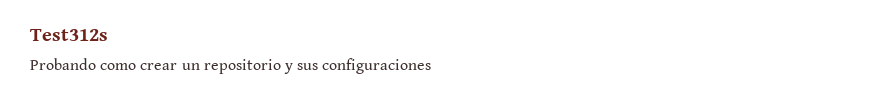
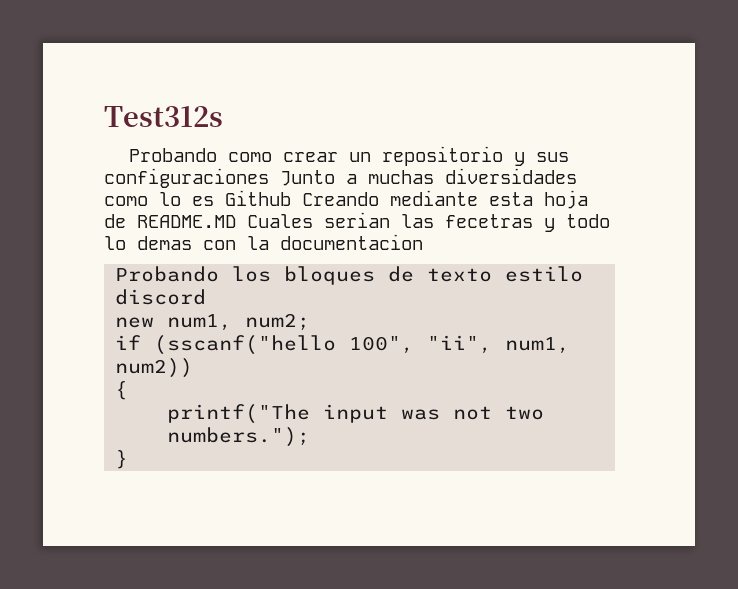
(432, 66) none -> [280,168,577,186] [104,190,588,209] [104,212,610,232] [104,234,423,250] [115,266,584,285] [115,289,207,305] [115,313,311,331] [115,335,571,355] [115,358,194,378] [115,381,129,400] [167,404,545,424] [167,427,311,447] [115,450,129,469] Junto a muchas diversidades como lo es Github Creando mediante esta hoja de README.MD Cuales serian las fecetras y todo lo demas con la documentacion // Probando los bloques de texto estilo discord // new num1, num2; // if (sscanf("hello 100", "ii", num1, num2)) // { // printf("The input was not two numbers."); // }

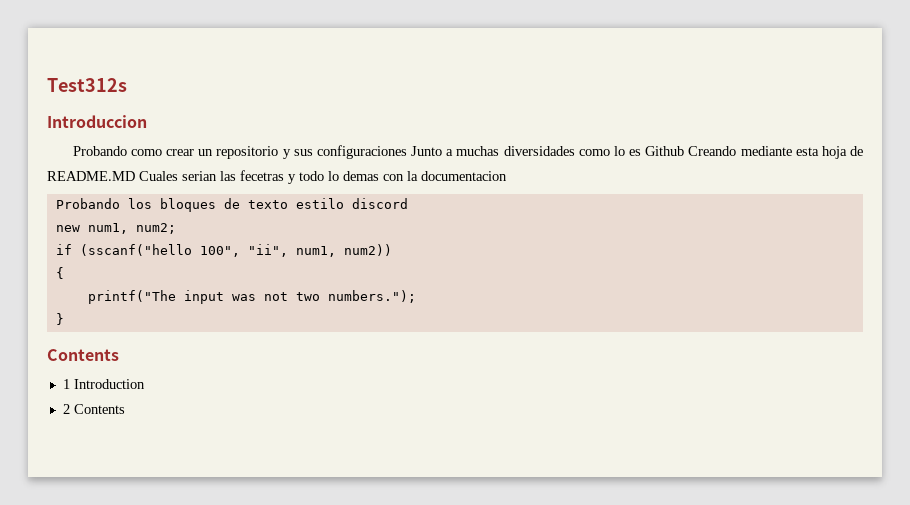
(223, 116) none -> [47,115,147,128] // Introduccion
(129, 459) none -> [47,349,119,361] [62,379,145,389] [62,404,125,414] // Contents // 1 Introduction // 2 Contents

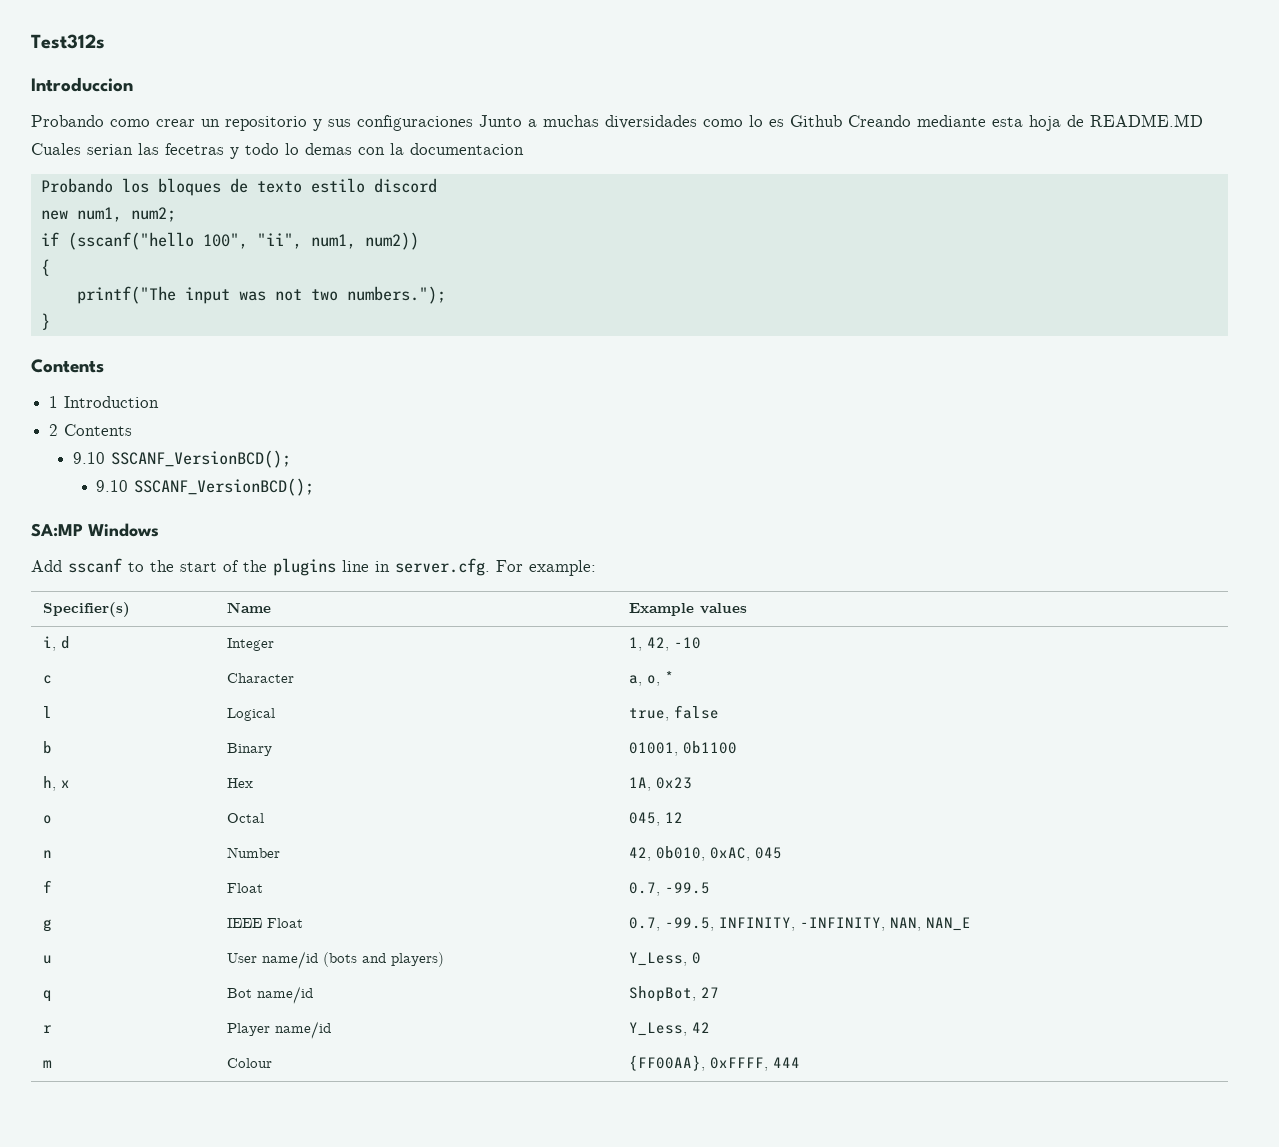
(125, 409) none -> [72,450,291,468] [96,478,315,496] [31,523,159,537] [31,558,596,576] [42,602,130,617] [226,602,271,613] [628,603,747,616] [42,636,70,651] [226,638,274,651] [628,637,701,651] [42,675,52,684] [226,673,294,683] [628,671,674,686] [42,706,52,718] [226,708,275,721] [628,705,719,721] [42,741,52,754] [226,743,272,756] [628,741,737,756] [42,776,70,791] [226,778,253,788] [628,777,692,791] [42,815,52,824] [226,813,264,823] [628,812,683,826] [42,850,52,858] [226,847,280,858] [628,846,782,861] [42,880,52,893] [226,883,263,893] [628,882,710,896] [42,919,52,932] [226,918,303,928] [628,917,971,931] [42,955,52,964] [226,951,444,969] [628,952,701,966] [42,990,52,1002] [226,986,313,1004] [628,986,719,1002] [42,1025,52,1033] [226,1021,331,1039] [628,1022,710,1036] [42,1060,52,1068] [226,1058,272,1068] [628,1055,800,1071] // 9.10 SSCANF_VersionBCD(); // 9.10 SSCANF_VersionBCD(); // SA:MP Windows // Add sscanf to the start of the plugins line in server.cfg. For example: // Specifier(s) | Name | Example values // i, d | Integer | 1, 42, -10 // c | Character | a, o, * // l | Logical | true, false // b | Binary | 01001, 0b1100 // h, x | Hex | 1A, 0x23 // o | Octal | 045, 12 // n | Number | 42, 0b010, 0xAC, 045 // f | Float | 0.7, -99.5 // g | IEEE Float | 0.7, -99.5, INFINITY, -INFINITY, NAN, NAN_E // u | User name/id (bots and players) | Y_Less, 0 // q | Bot name/id | ShopBot, 27 // r | Player name/id | Y_Less, 42 // m | Colour | {FF00AA}, 0xFFFF, 444

